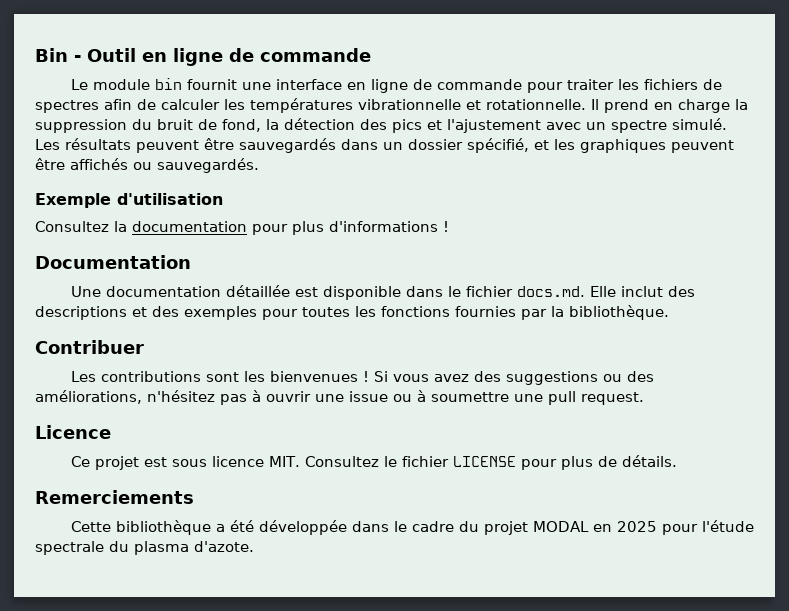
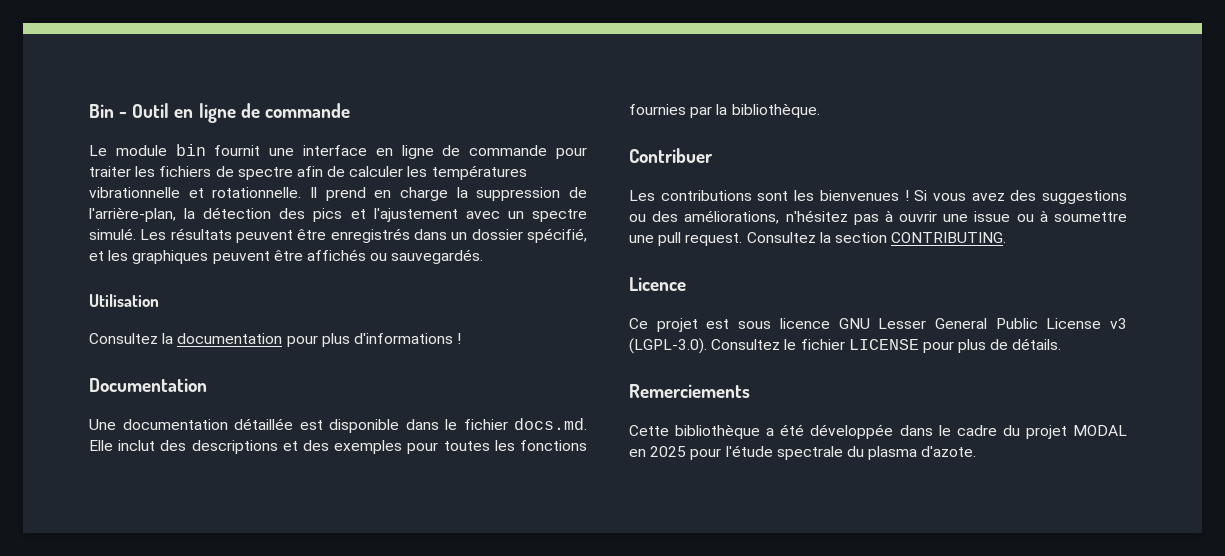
[35,100,99,113] spectres -> [237,167,293,180] spectre
[132,119,261,132] du bruit de fond, -> [569,187,587,198] [89,207,176,222] de l'arrière-plan,
[239,138,336,153] sauvegardés -> [330,228,410,243] enregistrés
[35,193,223,208] Exemple d'utilisation -> [89,294,159,307] Utilisation
(644, 398) none -> [746,232,1007,243] Consultez la section CONTRIBUTING.
[268,456,300,467] MIT. -> [838,318,1127,329] [629,338,707,354] GNU Lesser General Public License v3 (LGPL-3.0).

